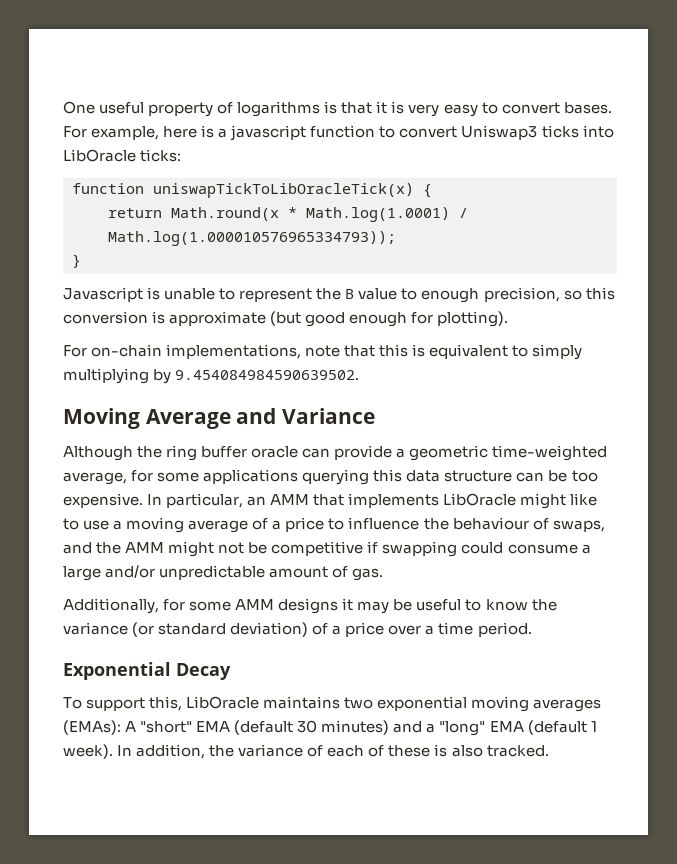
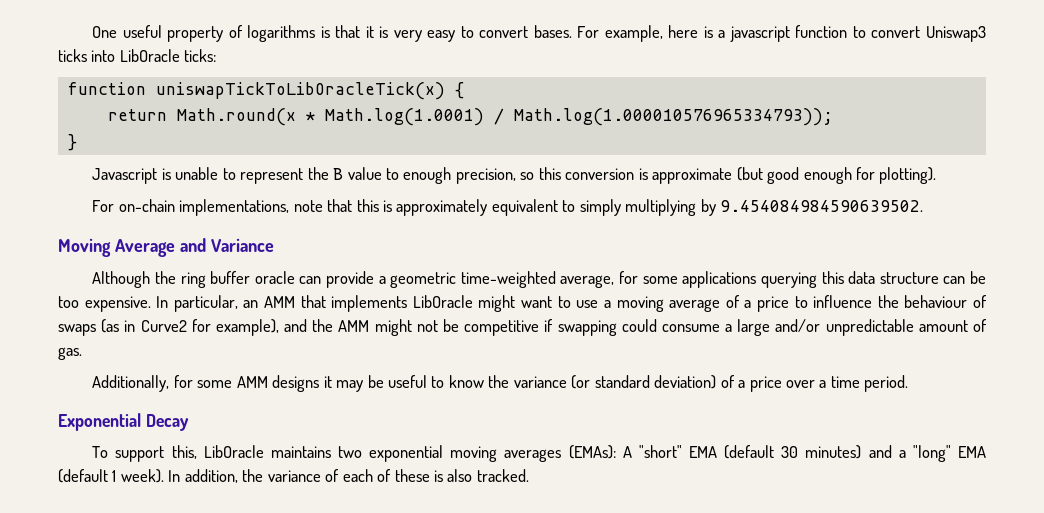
(426, 350) none -> [396,199,488,216] approximately
[570,493,598,506] like -> [521,296,553,308] want
[552,520,605,532] swaps, -> [58,319,279,336] swaps (as in Curve2 for example),

